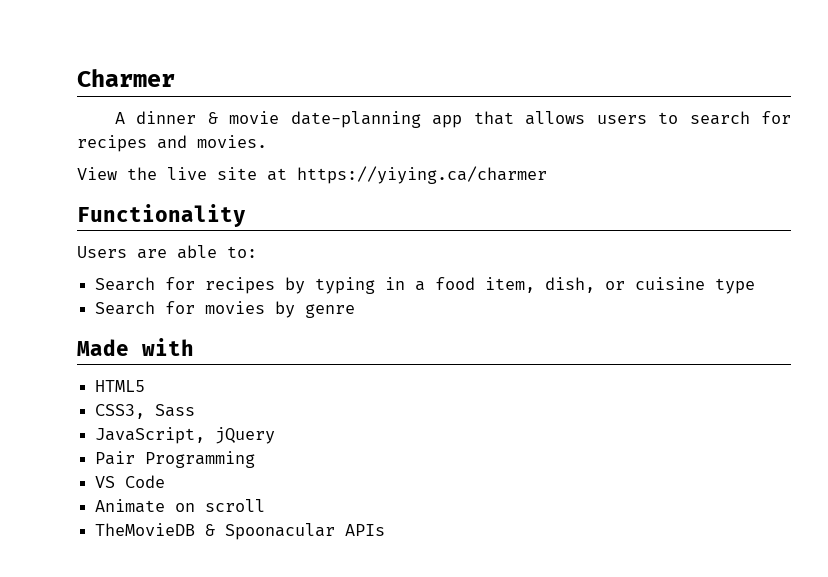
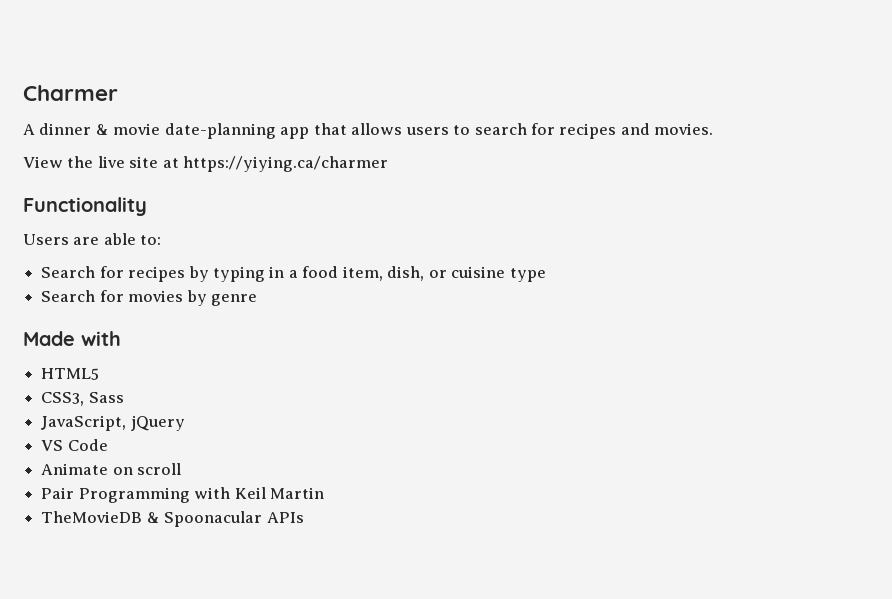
[95,451,256,468] // Pair Programming -> (185, 423) none
(266, 505) none -> [41,487,324,503] // Pair Programming with Keil Martin

